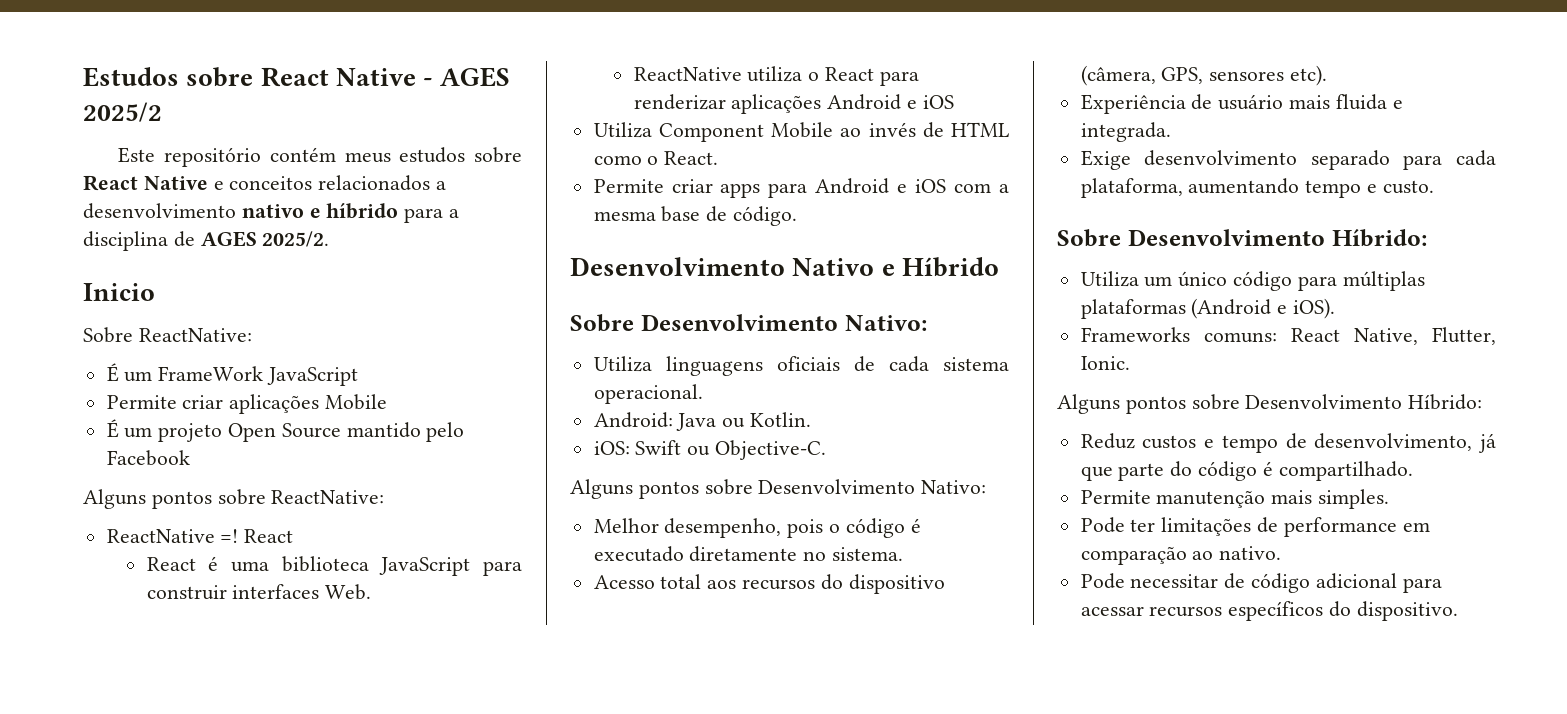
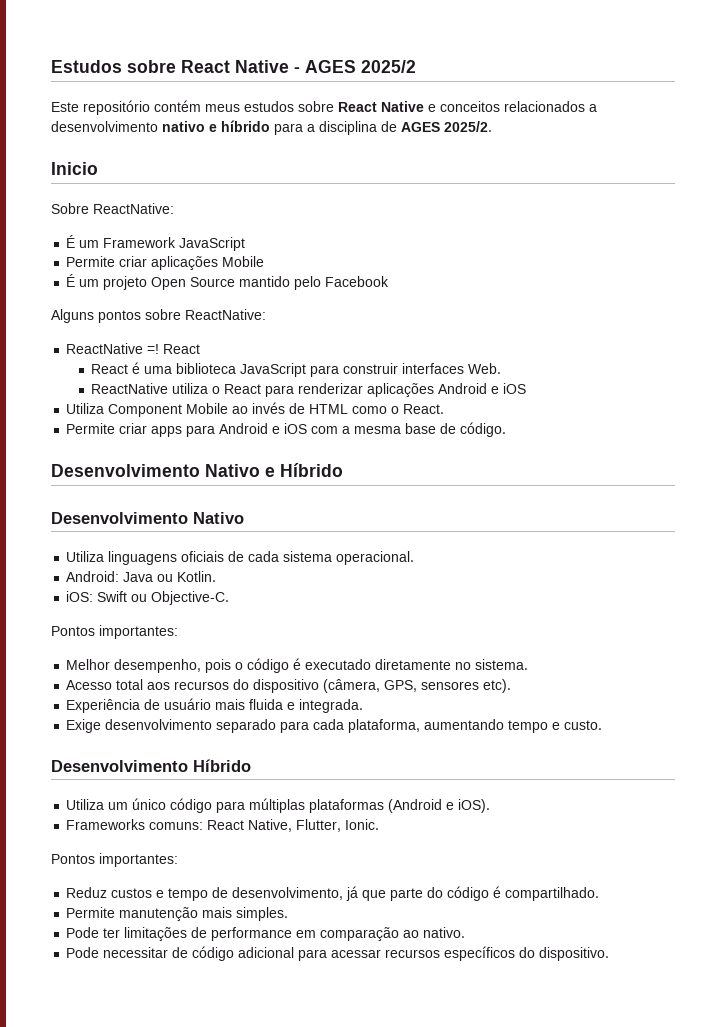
[158,366,264,381] FrameWork -> [103,237,177,248] Framework
[570,314,927,332] Sobre Desenvolvimento Nativo: -> [51,512,244,524] Desenvolvimento Nativo
[570,479,987,499] Alguns pontos sobre Desenvolvimento Nativo: -> [51,625,178,639] Pontos importantes:
[1057,229,1427,247] Sobre Desenvolvimento Híbrido: -> [51,759,251,772] Desenvolvimento Híbrido
[1057,394,1483,414] Alguns pontos sobre Desenvolvimento Híbrido: -> [51,853,178,867] Pontos importantes:

